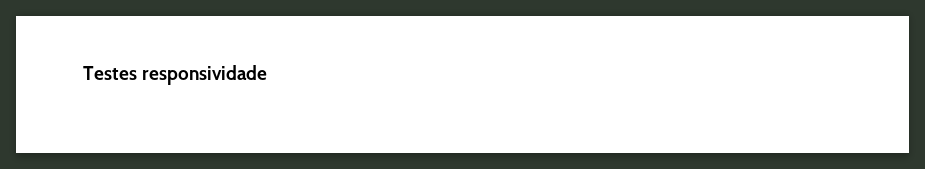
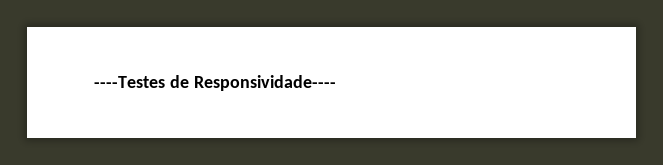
[83,65,268,85] Testes responsividade -> [94,75,336,91] ----Testes de Responsividade----

